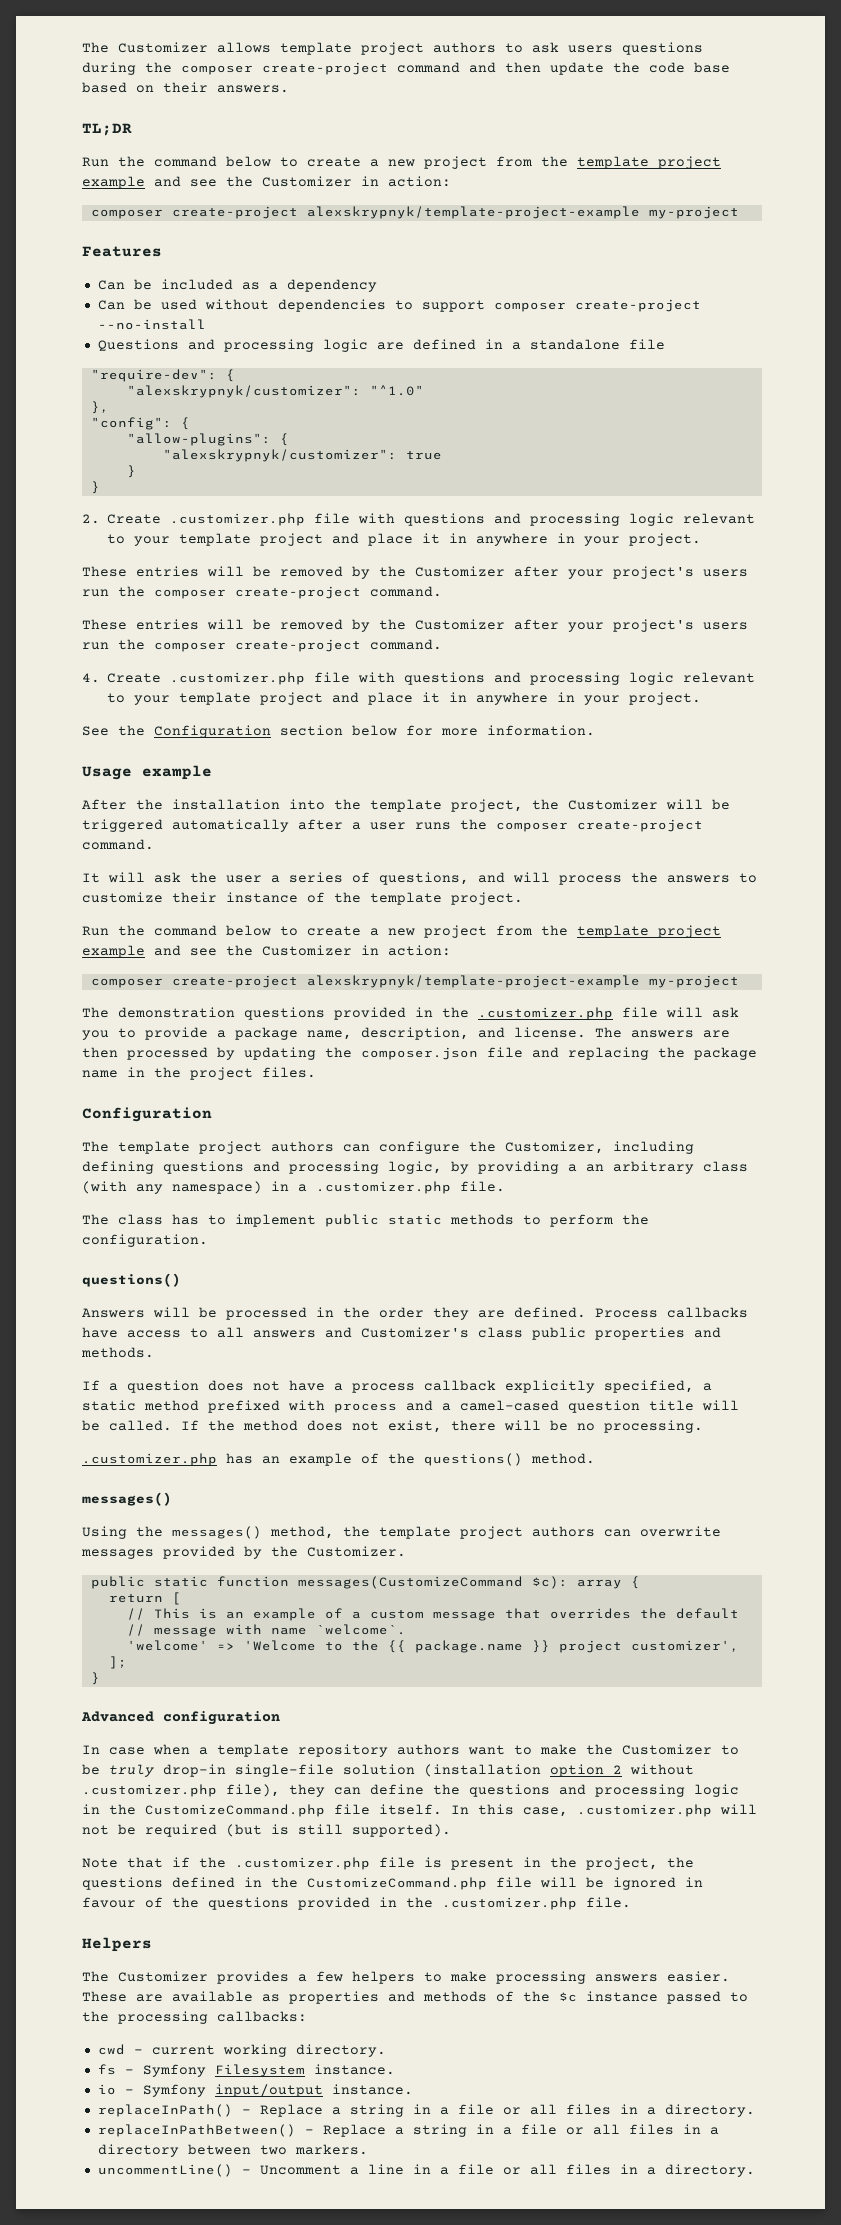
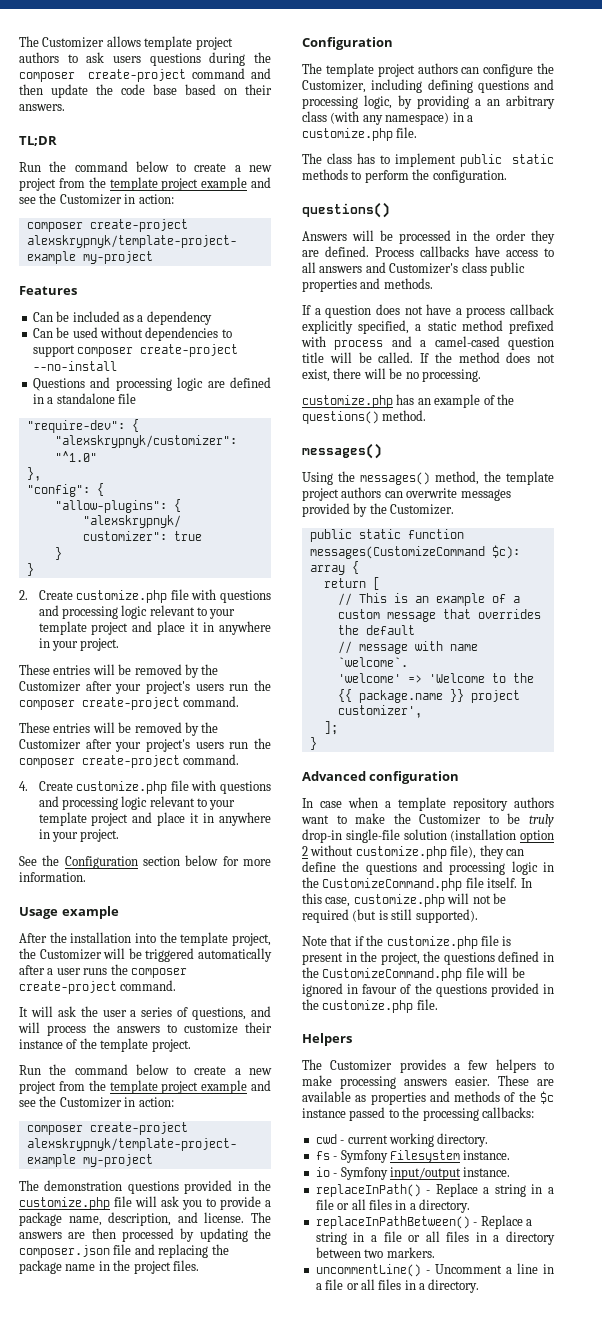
[170,513,306,526] .customizer.php -> [76,590,168,603] customize.php
[170,672,306,685] .customizer.php -> [76,781,168,794] customize.php
[478,1007,613,1020] .customizer.php -> [19,1197,110,1210] customize.php
[316,1181,451,1194] .customizer.php -> [302,128,393,141] customize.php
[82,1453,217,1466] .customizer.php -> [302,395,393,408] customize.php
[82,1784,217,1797] .customizer.php -> [355,846,447,859] customize.php
[577,1804,712,1817] .customizer.php -> [353,894,445,907] customize.php
[235,1857,370,1870] .customizer.php -> [386,936,478,949] customize.php
[442,1897,577,1910] .customizer.php -> [322,1000,414,1013] customize.php

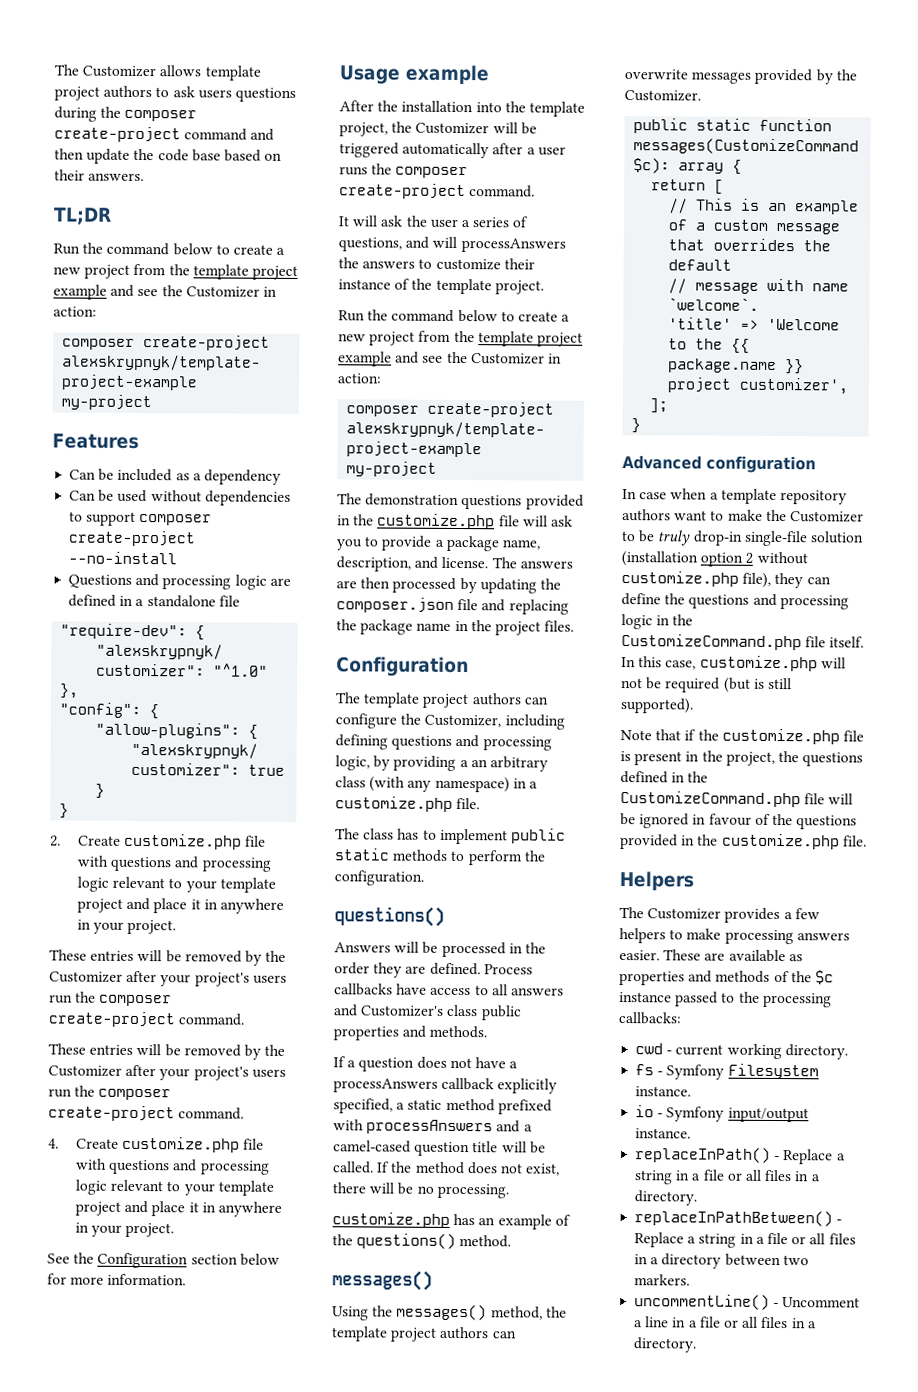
[47,1025,86,1036] process -> [460,238,566,253] processAnswers
[466,307,506,318] process -> [333,1078,438,1093] processAnswers
[334,340,384,350] process -> [366,1119,494,1135] processAnswers
[337,673,401,683] 'welcome' -> [668,317,733,330] 'title'

